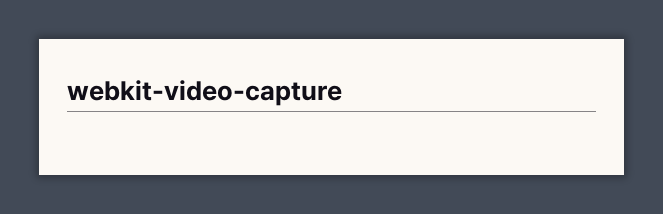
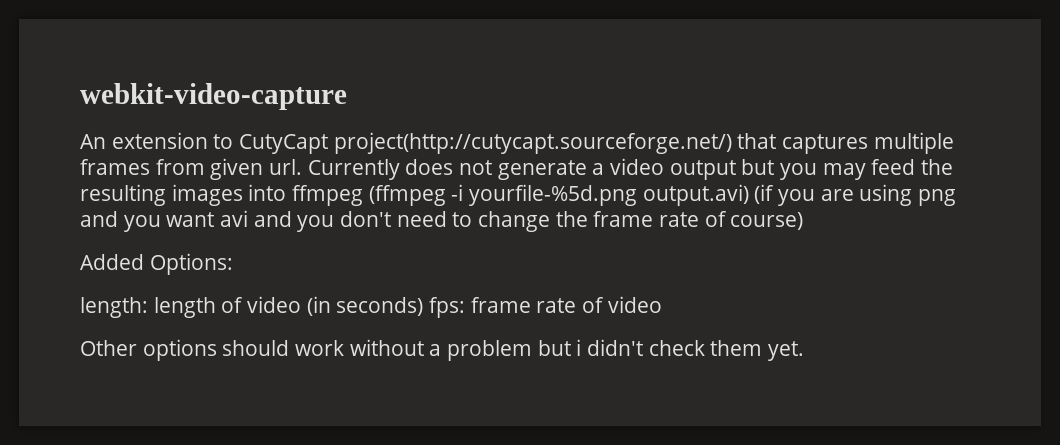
(342, 93) none -> [80,132,954,154] [80,158,954,180] [80,184,957,206] [80,210,804,232] [80,253,233,275] [80,296,662,318] [80,339,805,361] // An extension to CutyCapt project(http://cutycapt.sourceforge.net/) that captures multiple frames from given url. Currently does not generate a video output but you may feed the resulting images into ffmpeg (ffmpeg -i yourfile-%5d.png output.avi) (if you are using png and you want avi and you don't need to change the frame rate of course) // Added Options: // length: length of video (in seconds) fps: frame rate of video // Other options should work without a problem but i didn't check them yet.

